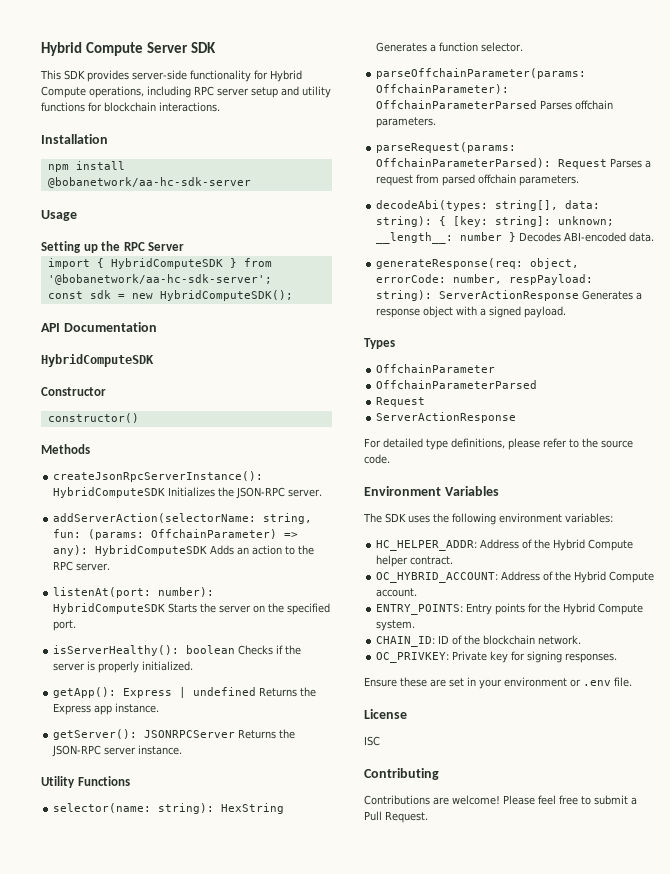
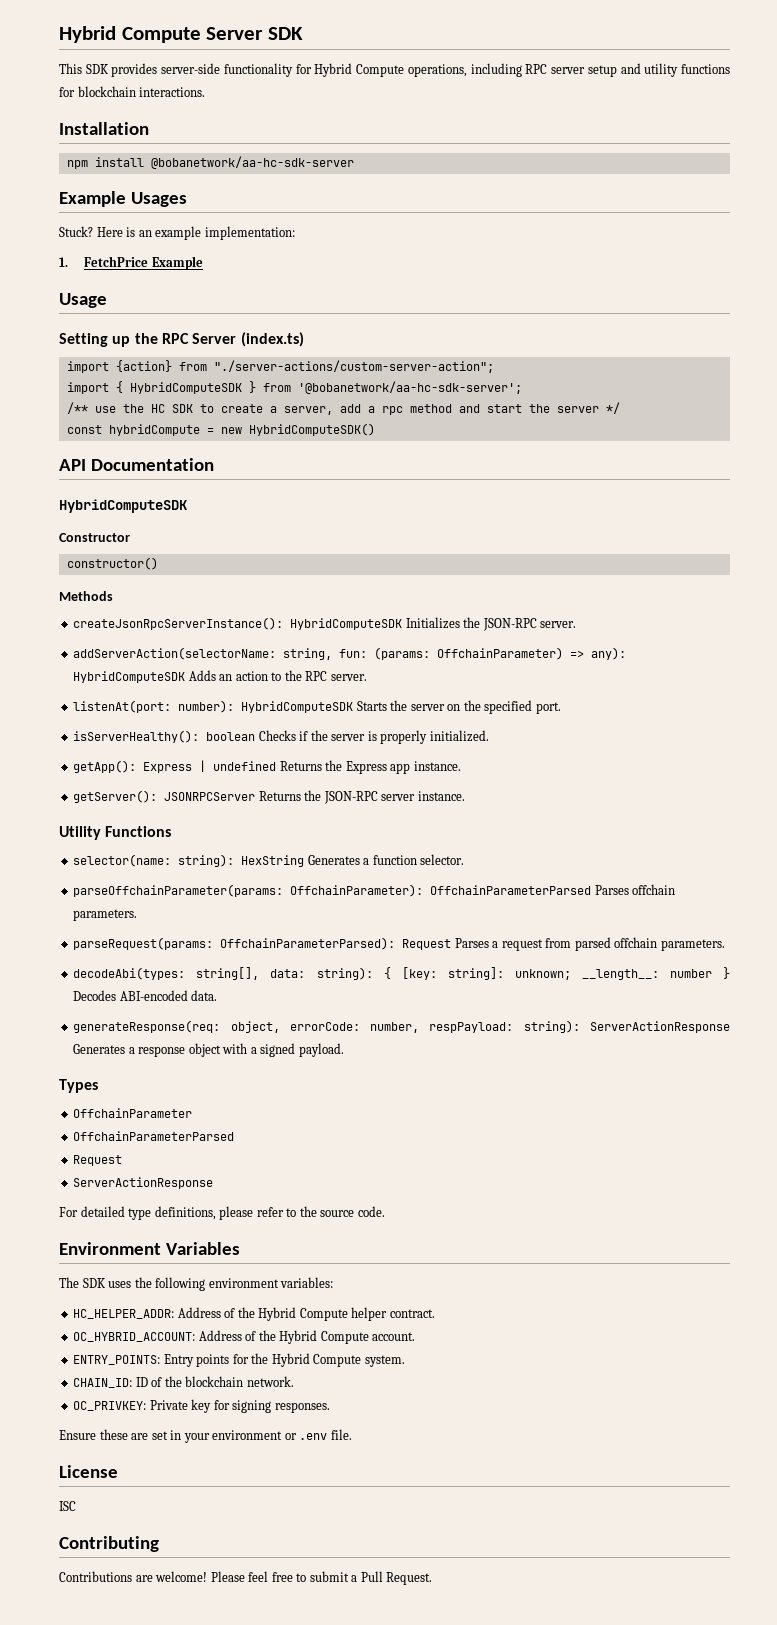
(251, 182) none -> [59,191,187,207] [59,226,295,240] [59,256,203,270] // Example Usages // Stuck? Here is an example implementation: // 1. FetchPrice Example
(185, 246) none -> [240,332,304,347] [66,360,494,373] (index.ts) // import {action} from "./server-actions/custom-server-action";
(272, 279) none -> [66,402,620,415] // /** use the HC SDK to create a server, add a rpc method and start the server */
[89,290,111,299] sdk -> [108,424,200,436] hybridCompute
[159,290,293,301] HybridComputeSDK(); -> [248,423,375,436] HybridComputeSDK()

